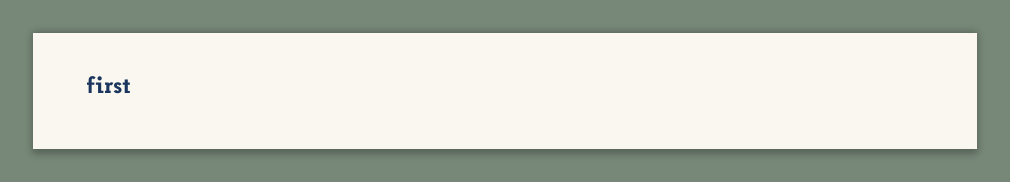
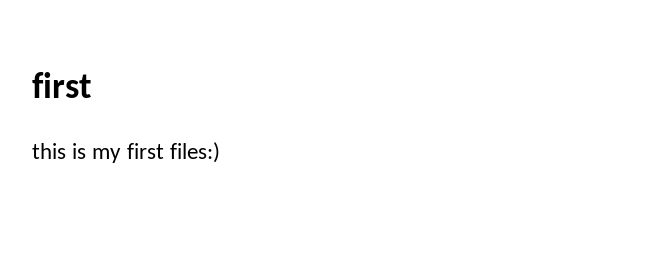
[86,76,131,94] first -> [32,72,91,98] [32,142,220,163] first // this is my first files:)

